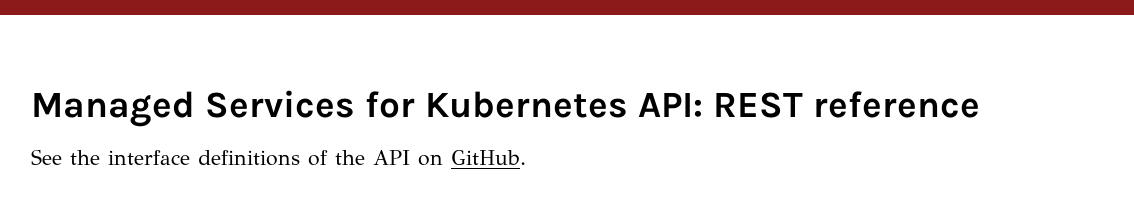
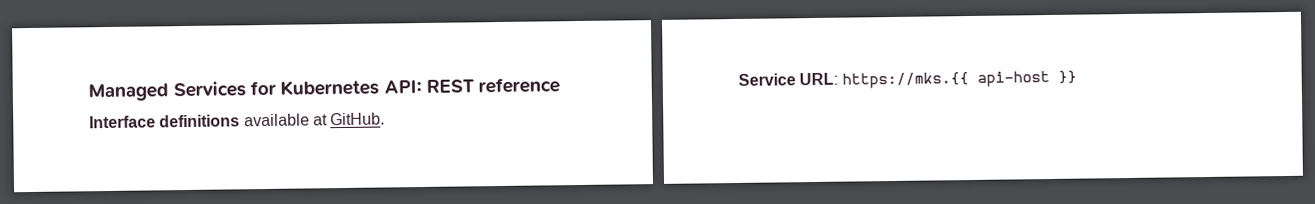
[31,149,526,166] See the interface definitions of the API on GitHub. -> [89,112,386,129] [738,70,1077,89] Interface definitions available at GitHub. // Service URL: https://mks.{{ api-host }}

